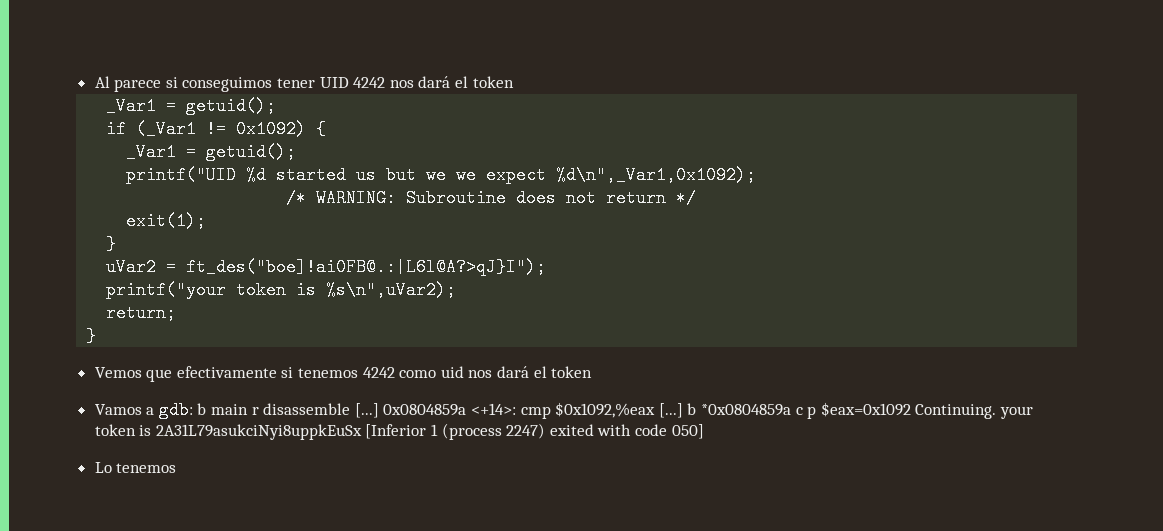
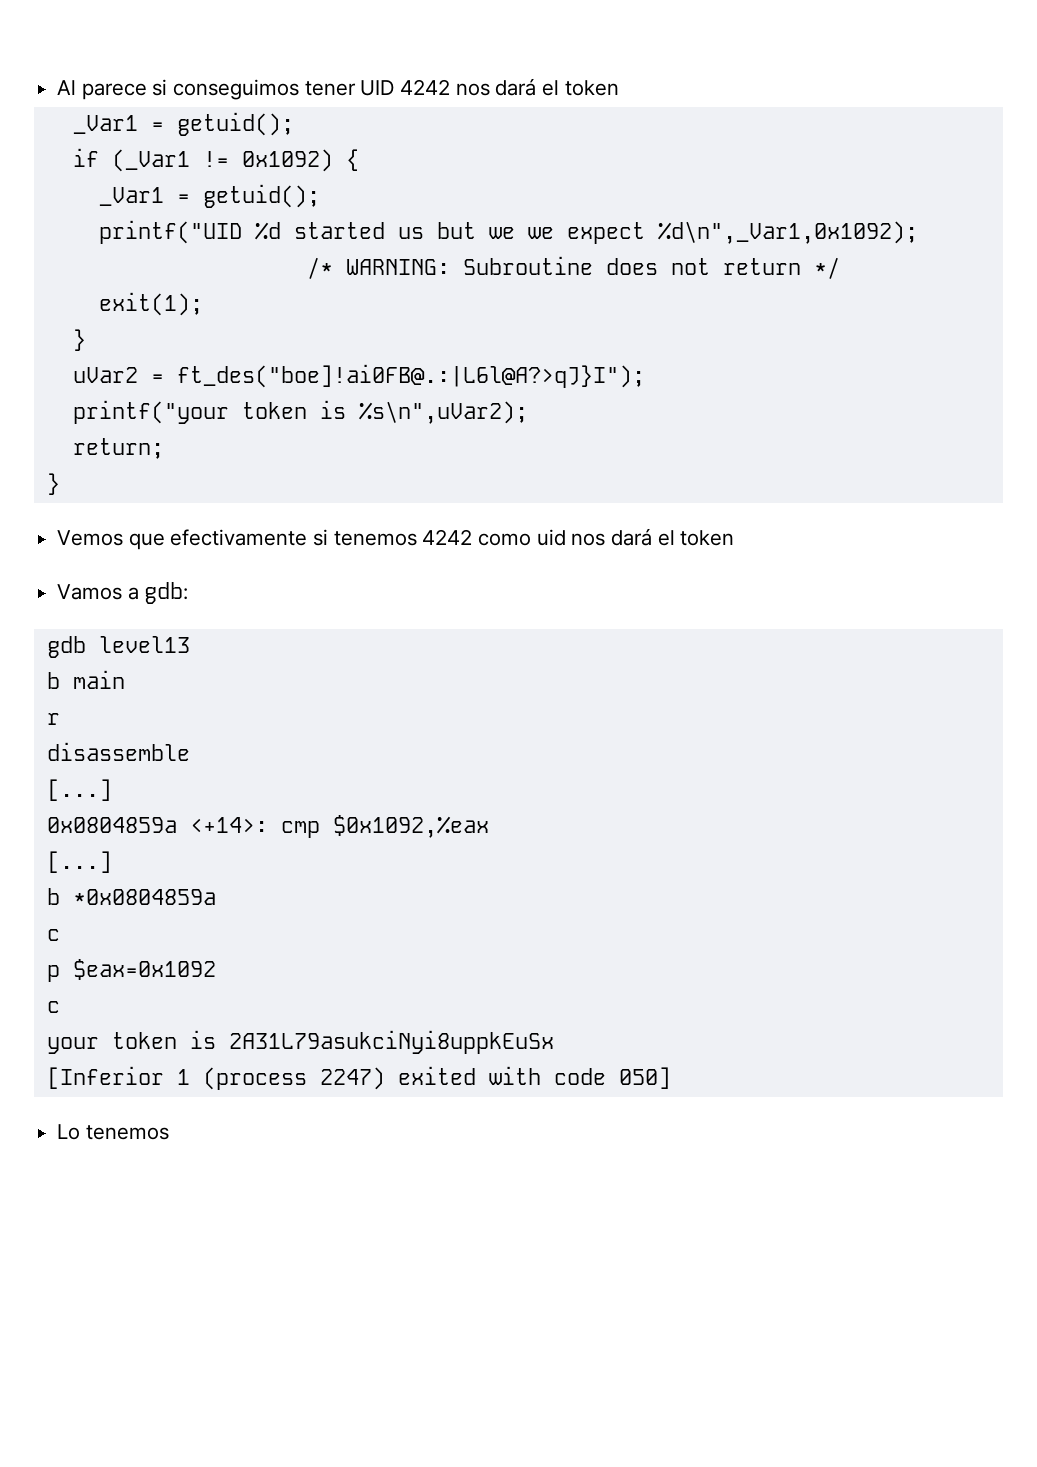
(193, 410) none -> [46,636,190,658] // gdb level13 //
(249, 409) none -> (125, 679) //
(259, 411) none -> (60, 719) //
[354,403,379,418] [...] -> [46,779,112,801] // [...] //
[658,403,683,418] [...] -> [46,851,112,873] // [...] //
[795,407,803,415] c -> [46,929,60,941] // c //
[915,404,997,419] Continuing. -> [46,1001,60,1013] // c //
(362, 432) none -> (554, 1042) //

